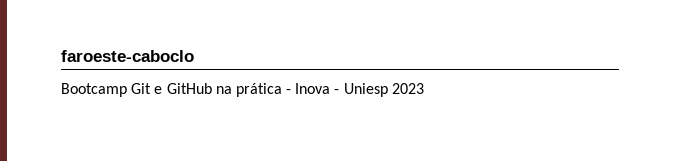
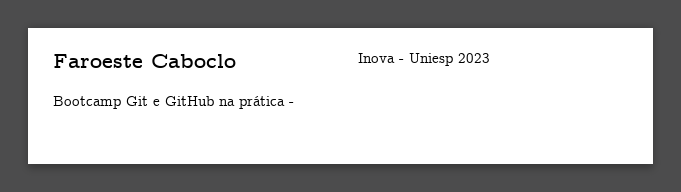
[61,50,194,62] faroeste-caboclo -> [53,54,236,68] Faroeste Caboclo

